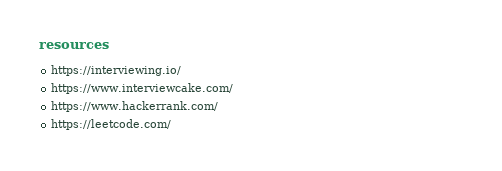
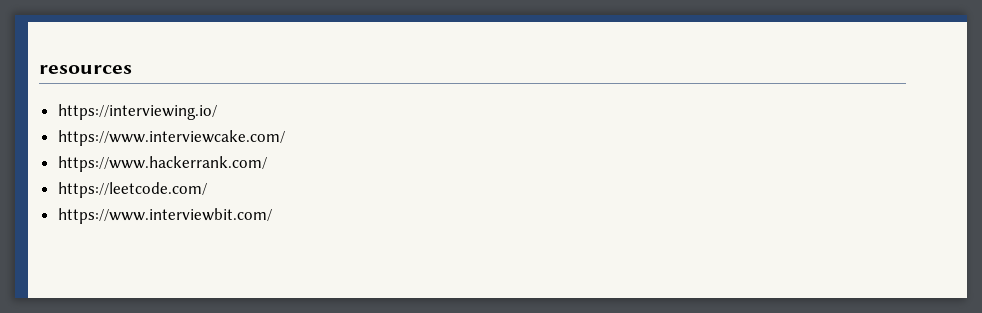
(172, 124) none -> [57,208,272,224] // https://www.interviewbit.com/

